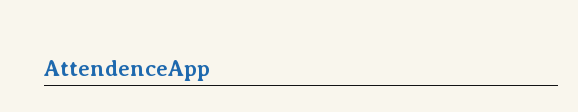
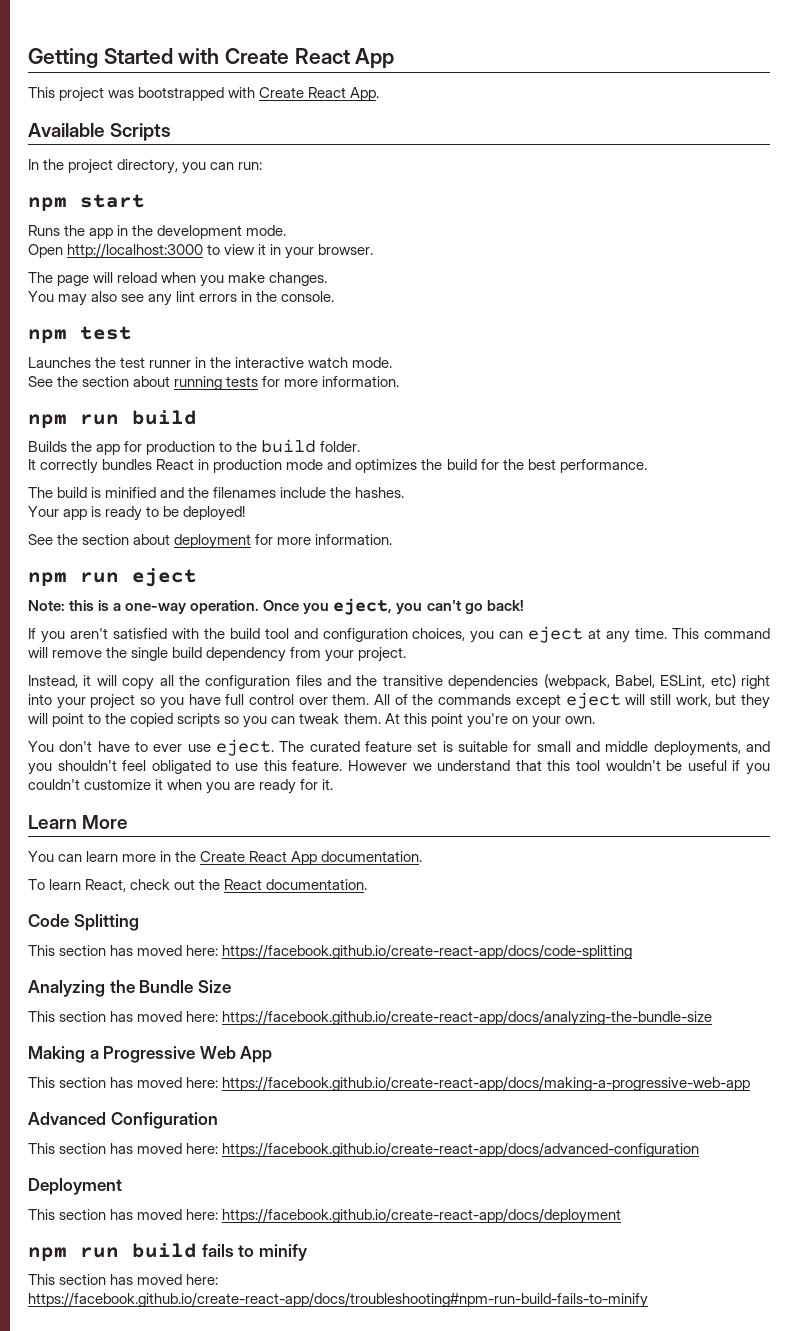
[43,60,210,81] AttendenceApp -> [28,48,395,69] [28,87,380,102] [28,123,172,141] [28,159,263,174] [28,194,145,211] [28,225,287,239] [28,243,374,259] [28,272,328,287] [28,291,335,306] [28,326,132,343] [28,357,393,368] [28,376,400,390] [28,410,197,428] [28,439,361,455] [28,459,647,474] [28,487,405,498] [28,506,246,521] [28,534,393,549] [28,568,197,587] [28,598,524,615] [28,626,771,643] [28,647,407,662] [28,674,770,690] [28,692,771,709] [28,713,595,728] [28,739,770,756] [28,760,770,775] [28,779,334,794] [28,815,129,829] [28,851,423,865] [28,879,368,892] [28,914,139,931] [28,944,633,959] [28,980,231,997] [28,1010,713,1026] [28,1046,273,1063] [28,1076,751,1091] [28,1112,218,1129] [28,1142,700,1157] [28,1178,122,1195] [28,1208,622,1224] [28,1243,308,1261] [28,1274,219,1285] [28,1292,648,1308] Getting Started with Create React App // This project was bootstrapped with Create React App. // Available Scripts // In the project directory, you can run: // npm start // Runs the app in the development mode. // Open http://localhost:3000 to view it in your browser. // The page will reload when you make changes. // You may also see any lint errors in the console. // npm test // Launches the test runner in the interactive watch mode. // See the section about running tests for more information. // npm run build // Builds the app for production to the build folder. // It correctly bundles React in production mode and optimizes the build for the best performance. // The build is minified and the filenames include the hashes. // Your app is ready to be deployed! // See the section about deployment for more information. // npm run eject // Note: this is a one-way operation. Once you eject, you can't go back! // If you aren't satisfied with the build tool and configuration choices, you can eject at any time. This command will remove the single build dependency from your project. // Instead, it will copy all the configuration files and the transitive dependencies (webpack, Babel, ESLint, etc) right into your project so you have full control over them. All of the commands except eject will still work, but they will point to the copied scripts so you can tweak them. At this point you're on your own. // You don't have to ever use eject. The curated feature set is suitable for small and middle deployments, and you shouldn't feel obligated to use this feature. However we understand that this tool wouldn't be useful if you couldn't customize it when you are ready for it. // Learn More // You can learn more in the Create React App documentation. // To learn React, check out the React documentation. // Code Splitting // This section has moved here: https://facebook.github.io/create-react-app/docs/code-splitting // Analyzing the Bundle Size // This section has moved here: https://facebook.github.io/create-react-app/docs/analyzing-the-bundle-size // Making a Progressive Web App // This section has moved here: https://facebook.github.io/create-react-app/docs/making-a-progressive-web-app // Advanced Configuration // This section has moved here: https://facebook.github.io/create-react-app/docs/advanced-configuration // Deployment // This section has moved here: https://facebook.github.io/create-react-app/docs/deployment // npm run build fails to minify // This section has moved here: https://facebook.github.io/create-react-app/docs/troubleshooting#npm-run-build-fails-to-minify

